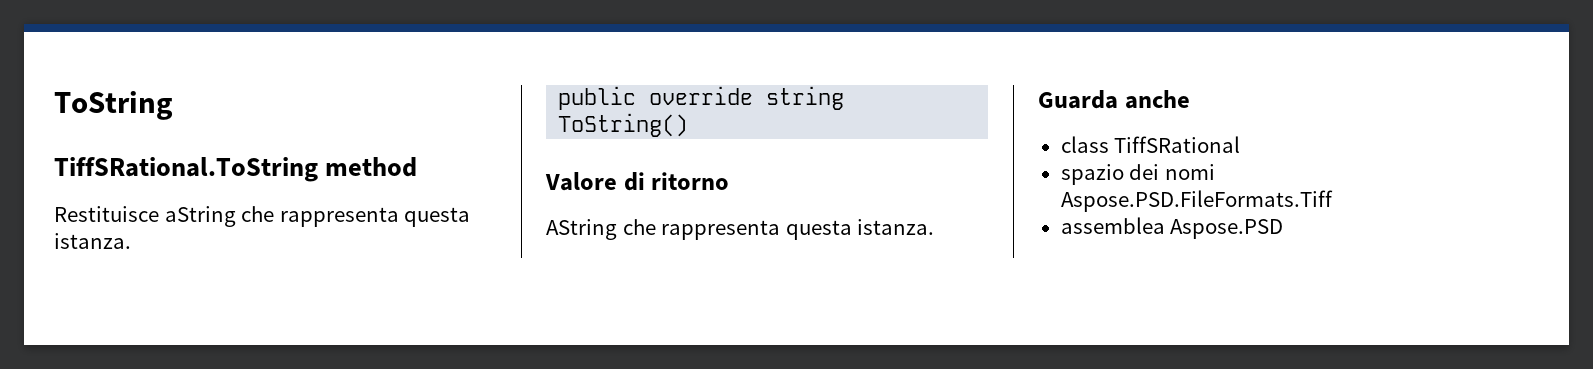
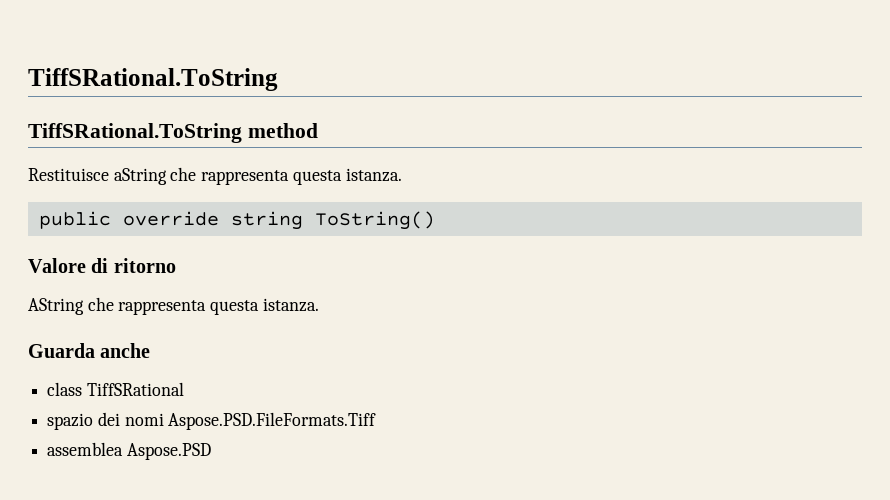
[54,91,173,120] ToString -> [28,68,278,91] TiffSRational.ToString

